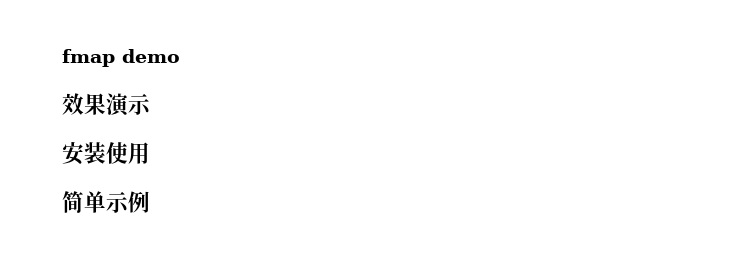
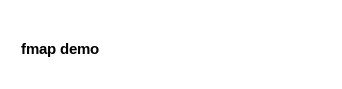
[62,93,151,117] [62,142,150,165] [62,191,150,213] // 效果演示 // 安装使用 // 简单示例 -> (100, 48) none

